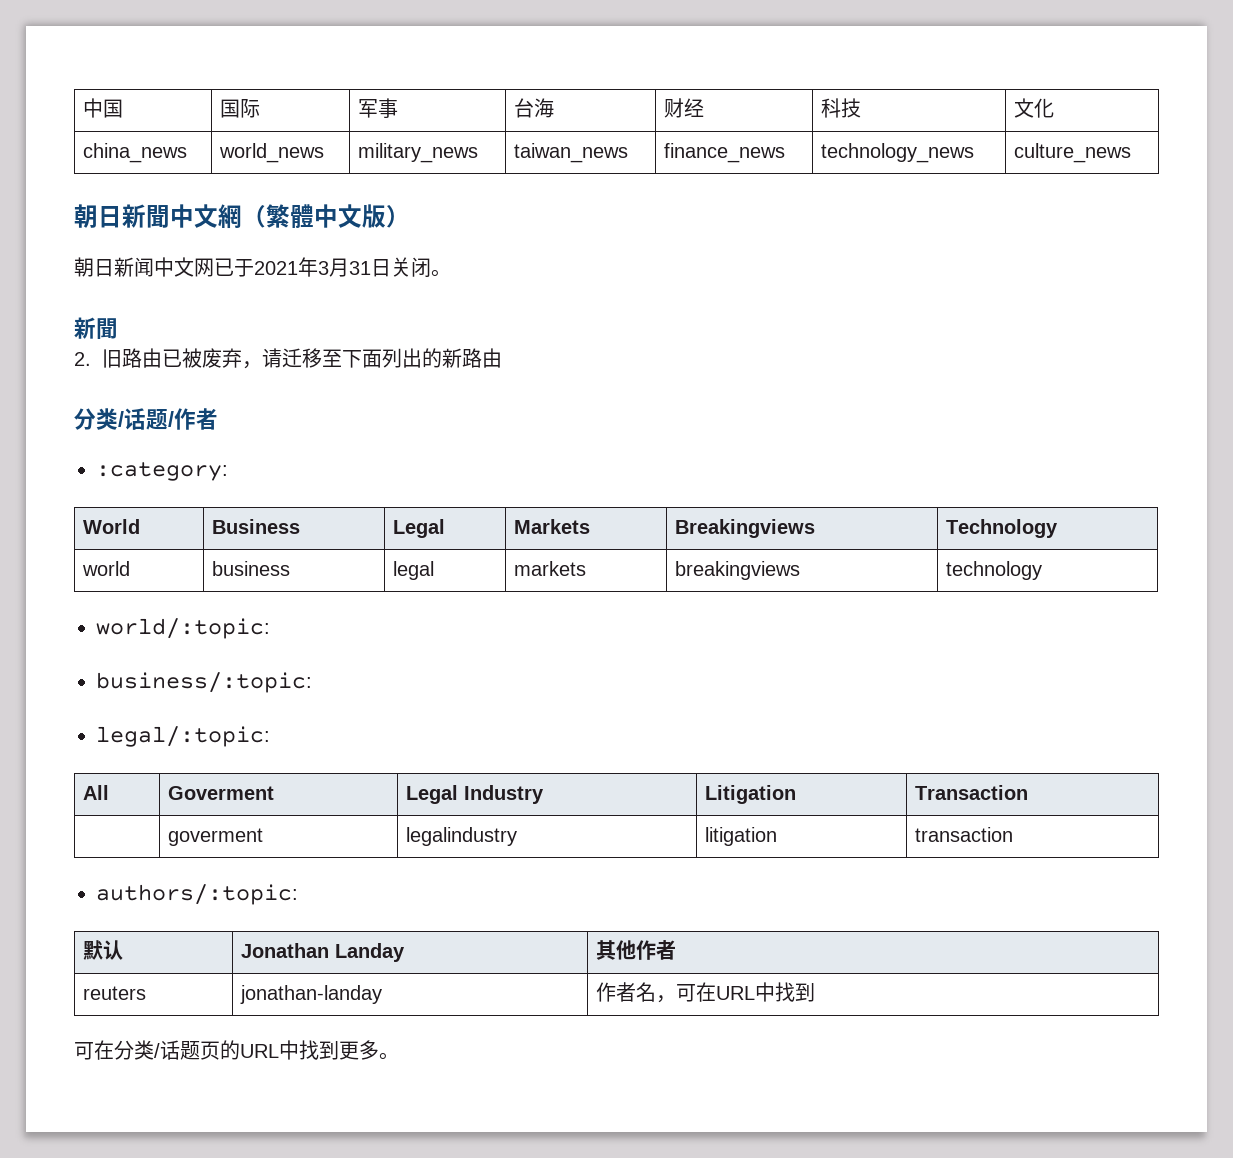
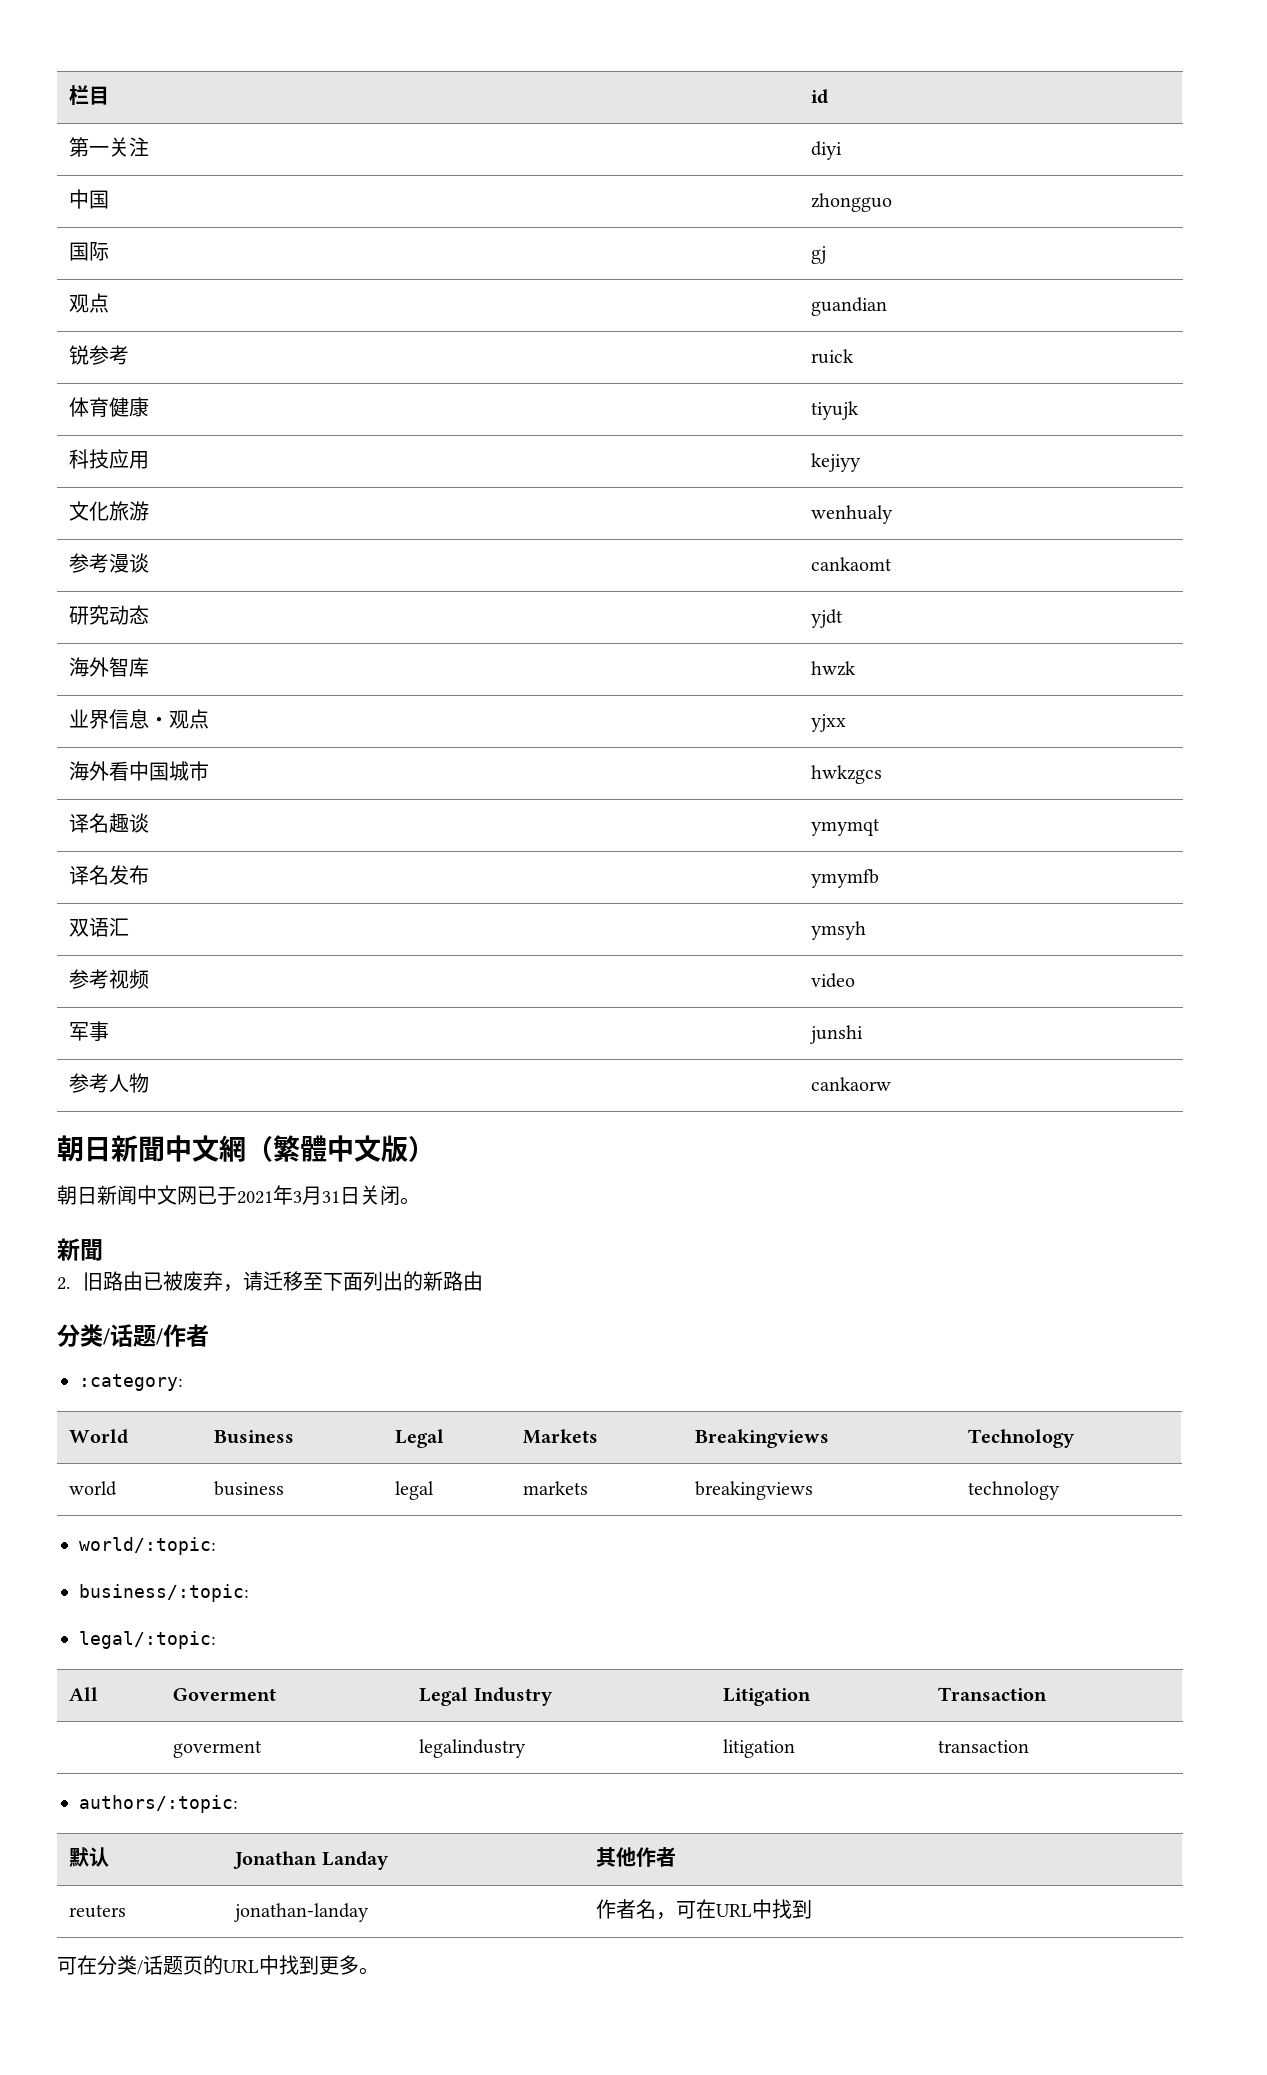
(82, 108) none -> [69,85,110,105] [811,89,829,104] [69,137,150,157] [811,141,843,160] 栏目 | id // 第一关注 | diyi //
(123, 108) none -> [811,193,893,212] zhongguo //
[357,98,398,118] [513,98,554,118] [663,98,704,118] [820,98,861,118] [1013,98,1054,118] [82,143,187,163] [218,143,324,163] [357,143,478,163] [513,143,628,163] [663,143,785,163] [820,143,974,163] [1013,143,1131,163] 军事 | 台海 | 财经 | 科技 | 文化 // china_news | world_news | military_news | taiwan_news | finance_news | technology_news | culture_news -> [811,246,827,264] [69,293,110,313] [811,297,888,316] [69,345,130,365] [811,349,855,364] [69,397,150,417] [811,401,860,420] [69,449,150,469] [811,453,862,472] [69,501,150,521] [811,505,894,524] [69,553,150,573] [811,557,893,571] [69,605,150,625] [811,609,844,628] [69,657,150,677] [811,661,857,676] [69,709,210,729] [811,714,847,732] [69,761,210,781] [811,765,883,784] [69,813,150,833] [811,818,881,836] [69,865,150,885] [811,869,880,888] [69,917,130,937] [811,921,867,940] [69,969,150,989] [811,973,856,988] [69,1021,110,1041] [810,1025,864,1044] [69,1073,150,1093] [811,1077,892,1091] gj // 观点 | guandian // 锐参考 | ruick // 体育健康 | tiyujk // 科技应用 | kejiyy // 文化旅游 | wenhualy // 参考漫谈 | cankaomt // 研究动态 | yjdt // 海外智库 | hwzk // 业界信息・观点 | yjxx // 海外看中国城市 | hwkzgcs // 译名趣谈 | ymymqt // 译名发布 | ymymfb // 双语汇 | ymsyh // 参考视频 | video // 军事 | junshi // 参考人物 | cankaorw

